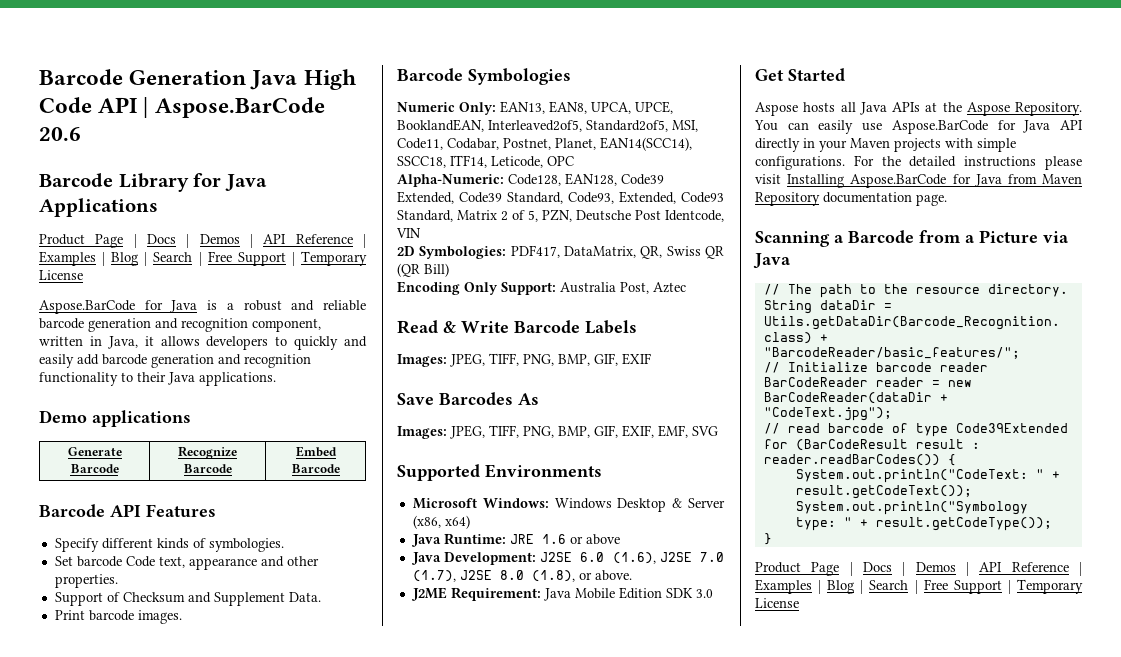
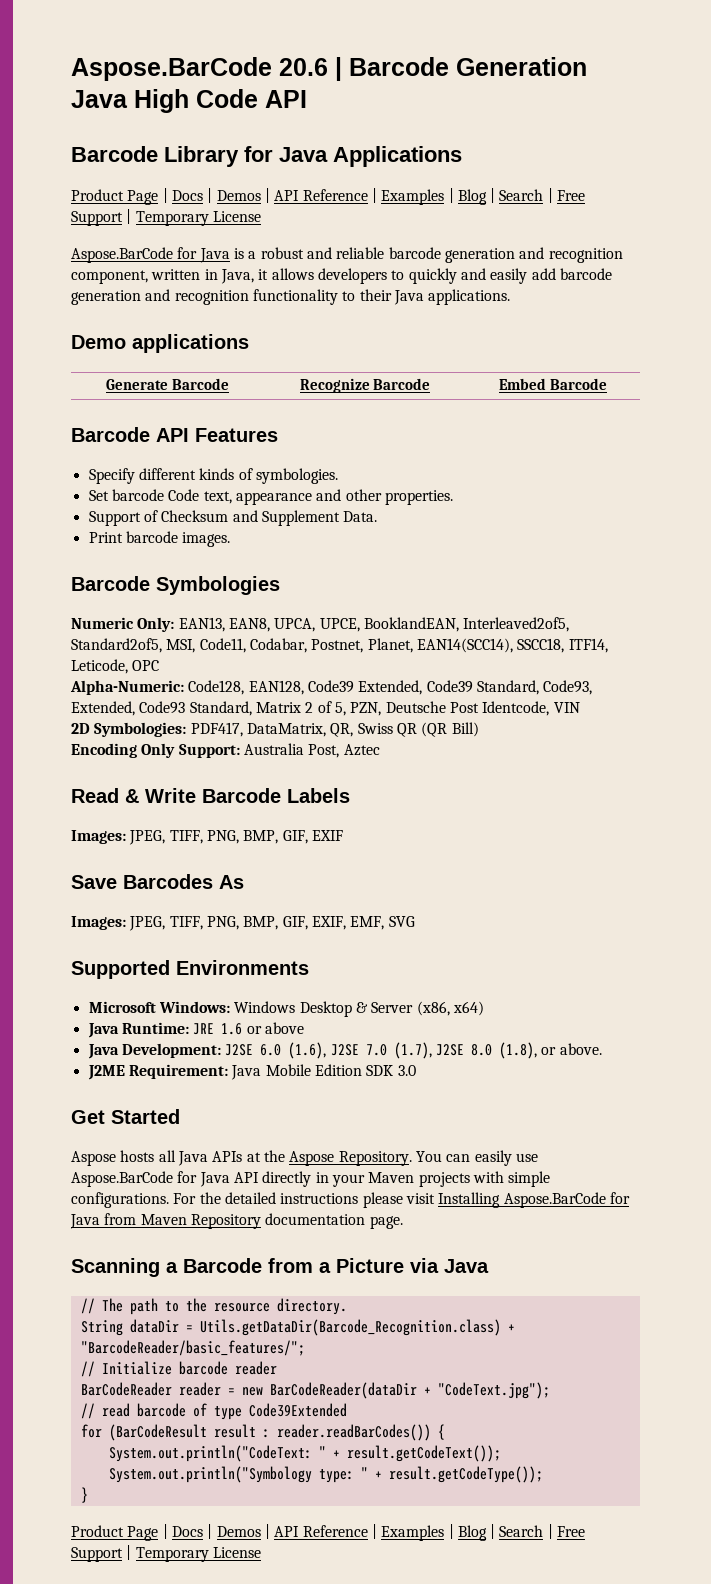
(39, 77) none -> [71,57,342,81] Aspose.BarCode 20.6 |
[143,97,325,118] [39,127,81,141] | Aspose.BarCode 20.6 -> (307, 99) none

